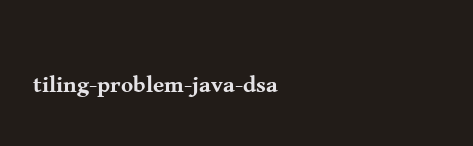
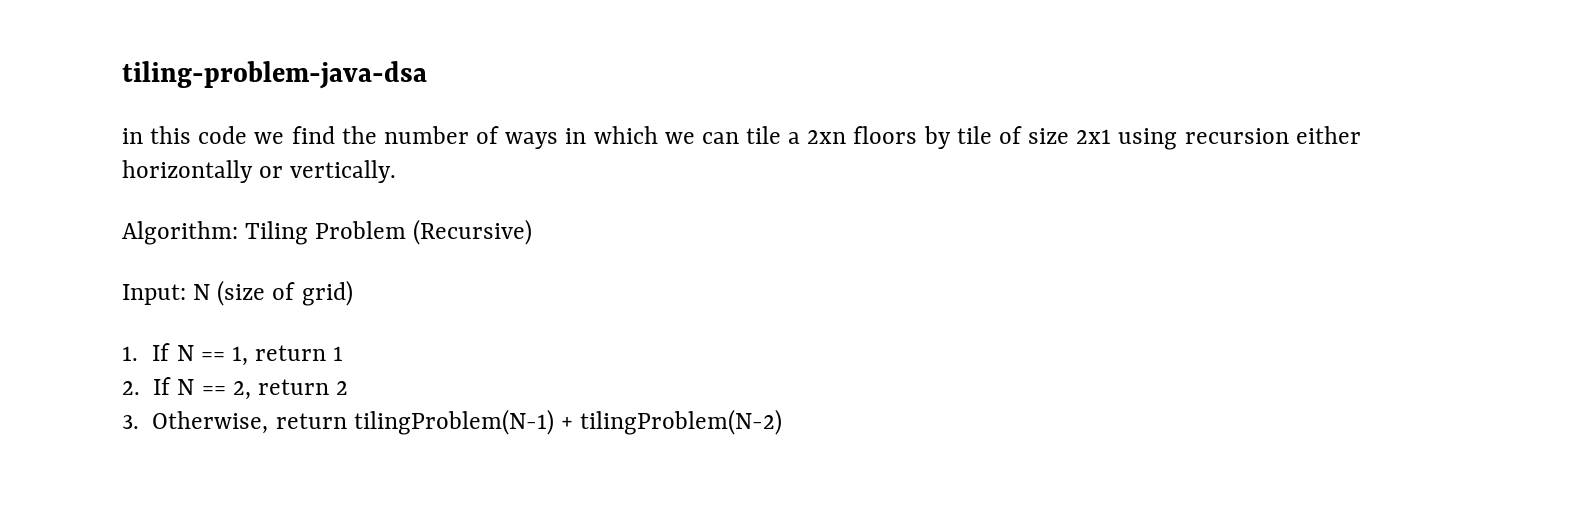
(278, 86) none -> [122,126,1361,150] [122,160,397,183] [122,219,533,245] [122,280,353,306] [122,343,344,366] [122,377,349,400] [122,409,782,435] // in this code we find the number of ways in which we can tile a 2xn floors by tile of size 2x1 using recursion either horizontally or vertically. // Algorithm: Tiling Problem (Recursive) // Input: N (size of grid) // 1. If N == 1, return 1 // 2. If N == 2, return 2 // 3. Otherwise, return tilingProblem(N-1) + tilingProblem(N-2)

